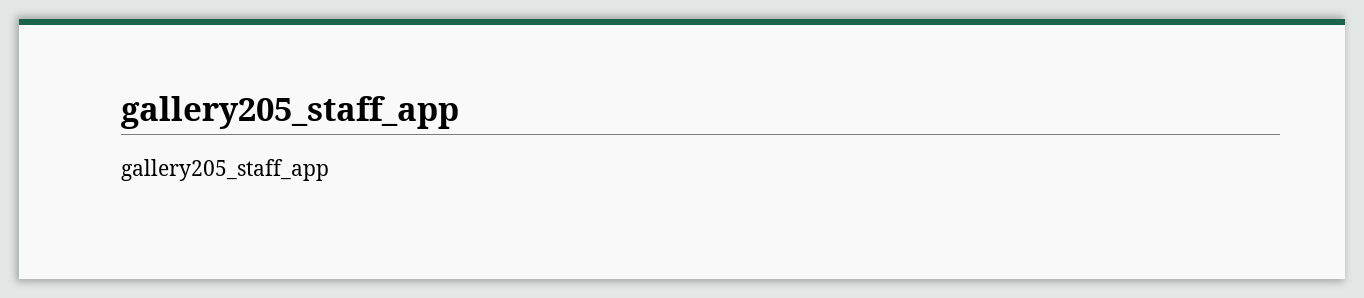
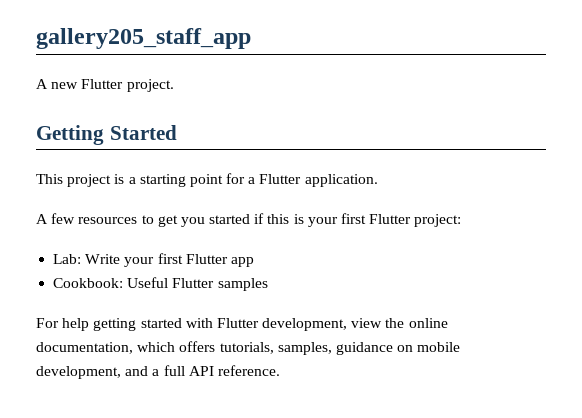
[121,159,329,181] gallery205_staff_app -> [36,79,174,92] [36,125,177,145] [36,173,378,187] [36,213,462,227] [53,253,254,267] [53,277,268,291] [36,318,448,331] [36,341,461,355] [36,365,280,379] A new Flutter project. // Getting Started // This project is a starting point for a Flutter application. // A few resources to get you started if this is your first Flutter project: // Lab: Write your first Flutter app // Cookbook: Useful Flutter samples // For help getting started with Flutter development, view the online documentation, which offers tutorials, samples, guidance on mobile development, and a full API reference.

